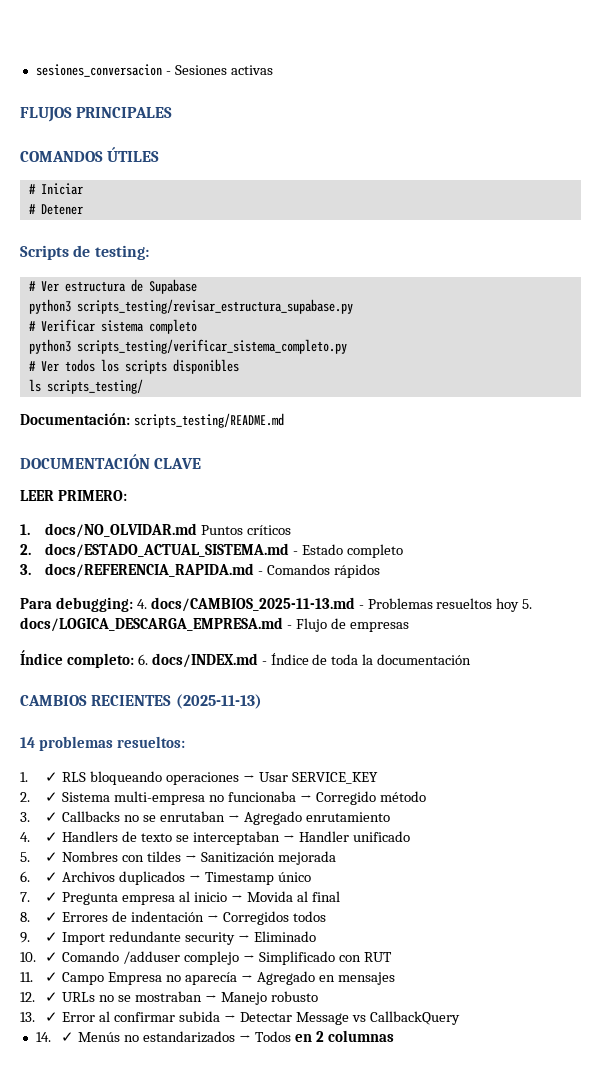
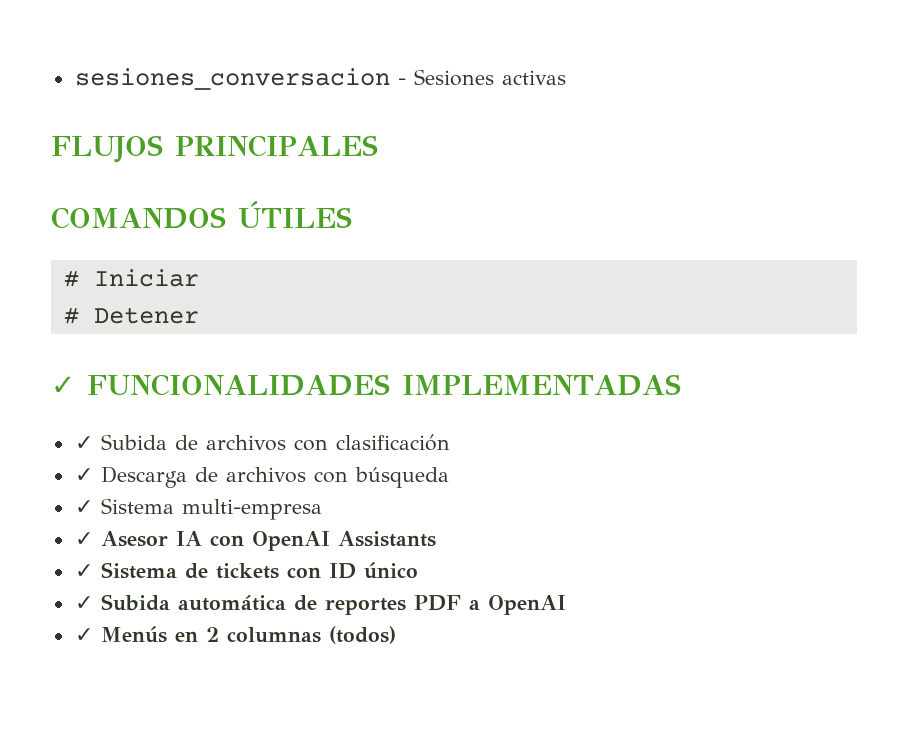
[20,245,149,260] [28,279,197,294] [28,299,353,314] [28,319,197,334] [28,339,347,354] [28,359,239,374] [28,379,143,394] [20,413,284,428] [20,454,202,469] [20,490,127,501] [20,523,292,538] [20,543,404,558] [20,563,381,578] [20,597,533,612] [20,617,409,632] [20,650,472,668] [20,694,262,709] [20,736,186,751] [20,771,378,785] [20,791,426,805] [20,811,390,825] [20,831,410,845] [20,851,336,865] [20,871,311,885] [20,891,340,905] [20,911,326,925] [20,931,316,945] [20,951,392,965] [20,971,395,985] [20,991,318,1005] [20,1011,460,1025] [35,1031,291,1043] Scripts de testing: // # Ver estructura de Supabase // python3 scripts_testing/revisar_estructura_supabase.py // # Verificar sistema completo // python3 scripts_testing/verificar_sistema_completo.py // # Ver todos los scripts disponibles // ls scripts_testing/ // Documentación: scripts_testing/README.md // DOCUMENTACIÓN CLAVE // LEER PRIMERO: // 1. docs/NO_OLVIDAR.md Puntos críticos // 2. docs/ESTADO_ACTUAL_SISTEMA.md - Estado completo // 3. docs/REFERENCIA_RAPIDA.md - Comandos rápidos // Para debugging: 4. docs/CAMBIOS_2025-11-13.md - Problemas resueltos hoy 5. docs/LOGICA_DESCARGA_EMPRESA.md - Flujo de empresas // Índice completo: 6. docs/INDEX.md - Índice de toda la documentación // CAMBIOS RECIENTES (2025-11-13) // 14 problemas resueltos: // 1. ✓ RLS bloqueando operaciones → Usar SERVICE_KEY // 2. ✓ Sistema multi-empresa no funcionaba → Corregido método // 3. ✓ Callbacks no se enrutaban → Agregado enrutamiento // 4. ✓ Handlers de texto se interceptaban → Handler unificado // 5. ✓ Nombres con tildes → Sanitización mejorada // 6. ✓ Archivos duplicados → Timestamp único // 7. ✓ Pregunta empresa al inicio → Movida al final // 8. ✓ Errores de indentación → Corregidos todos // 9. ✓ Import redundante security → Eliminado // 10. ✓ Comando /adduser complejo → Simplificado con RUT // 11. ✓ Campo Empresa no aparecía → Agregado en mensajes // 12. ✓ URLs no se mostraban → Manejo robusto // 13. ✓ Error al confirmar subida → Detectar Message vs CallbackQuery // 14. ✓ Menús no estandarizados → Todos -> [51,374,681,396] [74,434,450,451] [74,466,449,488] [74,498,322,520] [74,531,436,551] [74,562,418,579] [74,594,566,615] [74,626,167,643] ✓ FUNCIONALIDADES IMPLEMENTADAS // ✓ Subida de archivos con clasificación // ✓ Descarga de archivos con búsqueda // ✓ Sistema multi-empresa // ✓ Asesor IA con OpenAI Assistants // ✓ Sistema de tickets con ID único // ✓ Subida automática de reportes PDF a OpenAI // ✓ Menús
(394, 1036) none -> [328,626,396,644] (todos)

